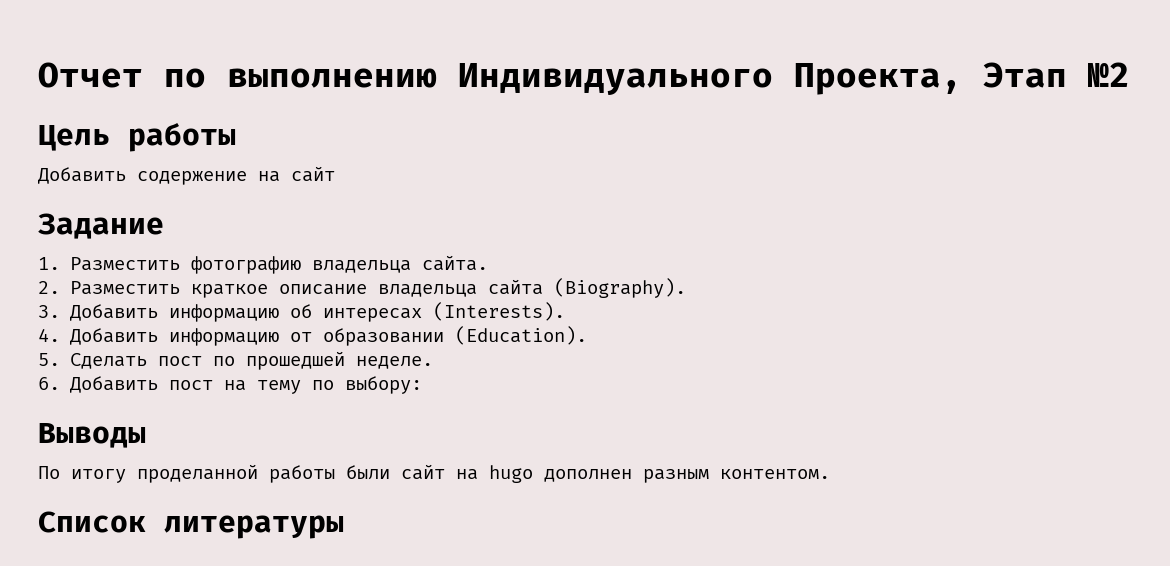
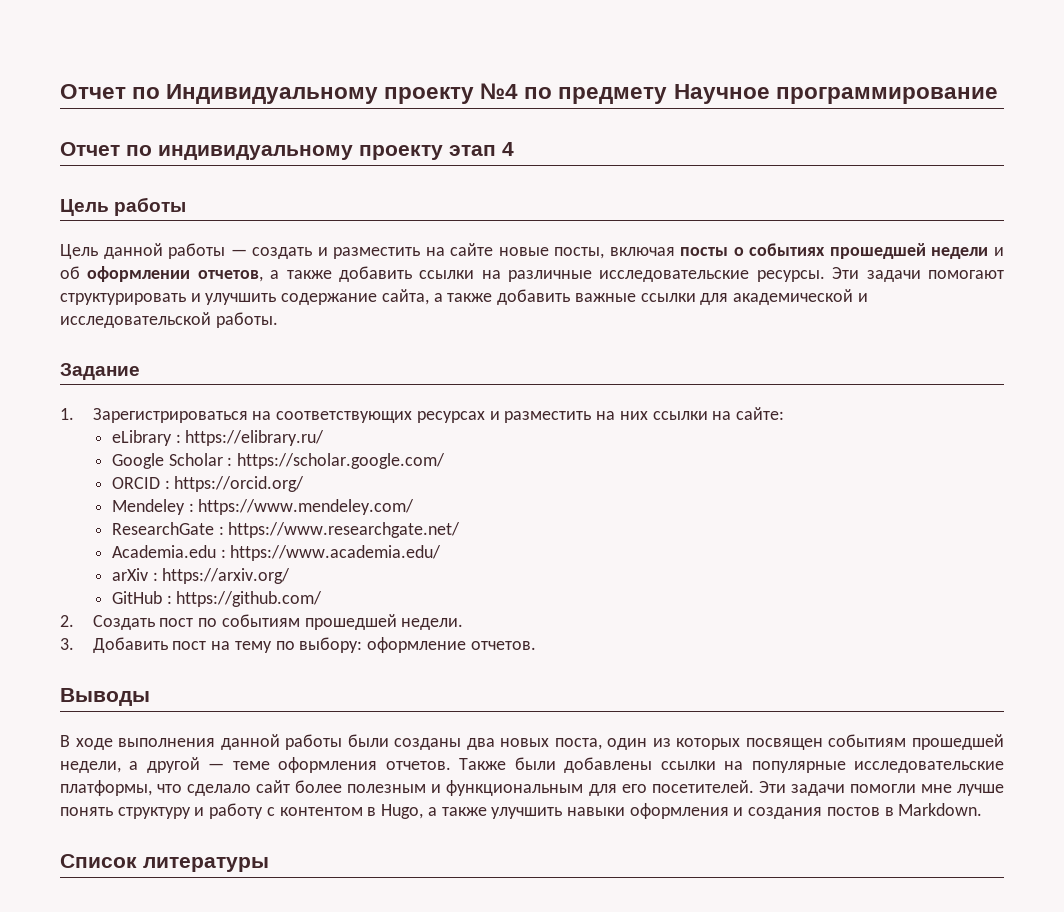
[38,62,1130,95] [38,123,236,152] [38,166,335,185] [38,213,164,239] [38,255,488,274] [38,278,686,298] [38,302,565,322] [38,326,587,346] [38,351,433,370] [38,377,60,390] Отчет по выполнению Индивидуального Проекта, Этап №2 // Цель работы // Добавить содержение на сайт // Задание // 1. Разместить фотографию владельца сайта. // 2. Разместить краткое описание владельца сайта (Biography). // 3. Добавить информацию об интересах (Interests). // 4. Добавить информацию от образовании (Education). // 5. Сделать пост по прошедшей неделе. // 6. -> [60,83,998,104] [60,142,514,160] [60,197,187,216] [60,243,1004,259] [60,266,1004,282] [60,289,868,305] [60,312,278,328] [60,363,140,380] [60,407,784,423] [111,430,325,446] [111,453,446,469] [111,476,305,492] [111,499,415,515] [111,522,461,538] [111,545,442,561] [111,568,291,584] [111,591,323,607] [60,614,464,630] [60,638,74,650] Отчет по Индивидуальному проекту №4 по предмету Научное программирование // Отчет по индивидуальному проекту этап 4 // Цель работы // Цель данной работы — создать и разместить на сайте новые посты, включая посты о событиях прошедшей недели и об оформлении отчетов, а также добавить ссылки на различные исследовательские ресурсы. Эти задачи помогают структурировать и улучшить содержание сайта, а также добавить важные ссылки для академической и исследовательской работы. // Задание // 1. Зарегистрироваться на соответствующих ресурсах и разместить на них ссылки на сайте: // eLibrary : https://elibrary.ru/ // Google Scholar : https://scholar.google.com/ // ORCID : https://orcid.org/ // Mendeley : https://www.mendeley.com/ // ResearchGate : https://www.researchgate.net/ // Academia.edu : https://www.academia.edu/ // arXiv : https://arxiv.org/ // GitHub : https://github.com/ // 2. Создать пост по событиям прошедшей недели. // 3.
(422, 385) none -> [367,637,536,653] оформление отчетов.
[38,464,830,483] По итогу проделанной работы были сайт на hugo дополнен разным контентом. -> [60,734,1004,750] [60,757,1004,773] [60,780,1005,796] [60,803,983,819] В ходе выполнения данной работы были созданы два новых поста, один из которых посвящен событиям прошедшей недели, а другой — теме оформления отчетов. Также были добавлены ссылки на популярные исследовательские платформы, что сделало сайт более полезным и функциональным для его посетителей. Эти задачи помогли мне лучше понять структуру и работу с контентом в Hugo, а также улучшить навыки оформления и создания постов в Markdown.

